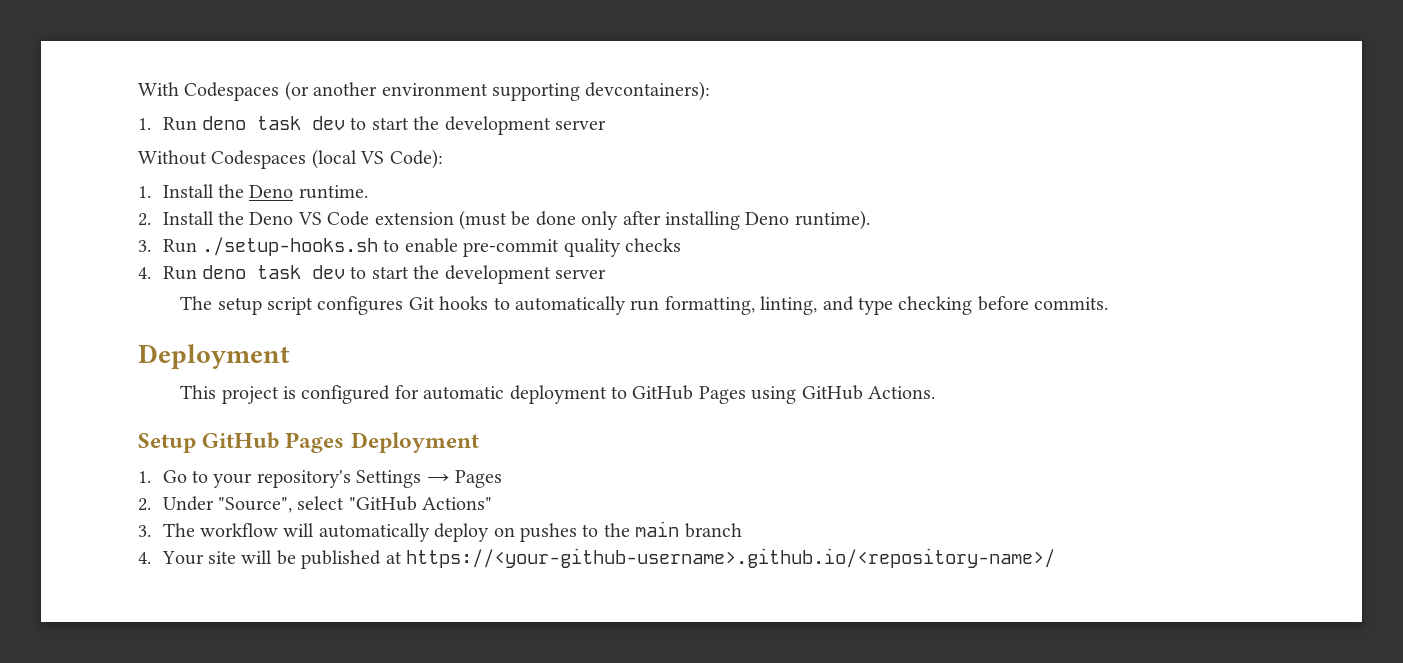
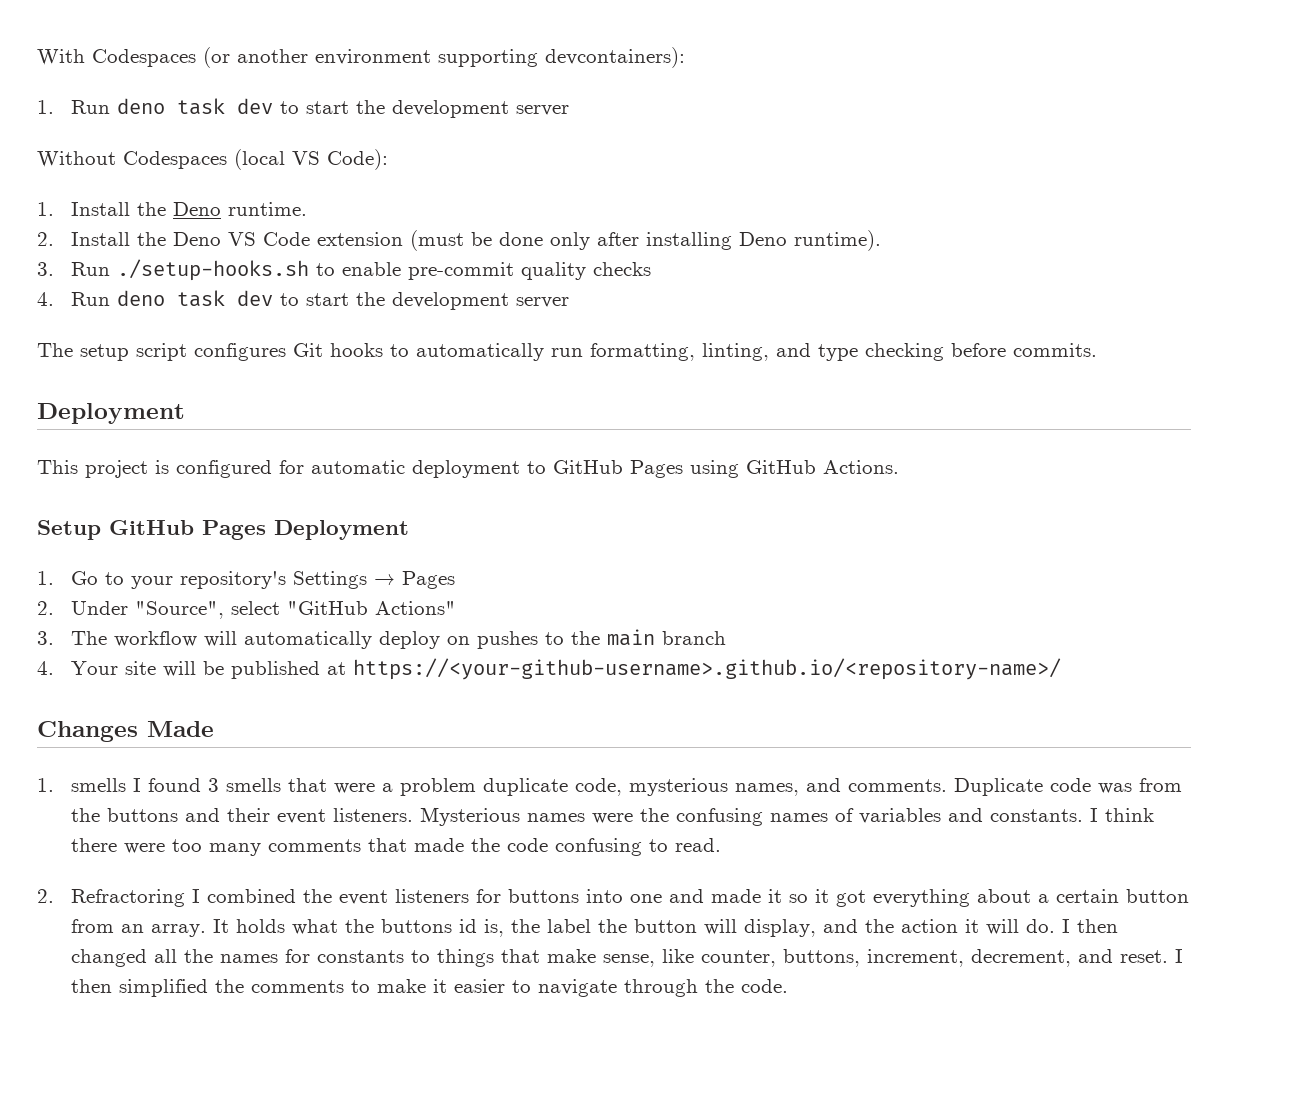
(1056, 558) none -> [37,721,214,742] [37,778,1182,796] [70,807,1154,826] [70,838,721,856] [37,889,1189,907] [70,919,1118,937] [70,949,1183,967] [70,979,788,997] // Changes Made // 1. smells I found 3 smells that were a problem duplicate code, mysterious names, and comments. Duplicate code was from the buttons and their event listeners. Mysterious names were the confusing names of variables and constants. I think there were too many comments that made the code confusing to read. // 2. Refractoring I combined the event listeners for buttons into one and made it so it got everything about a certain button from an array. It holds what the buttons id is, the label the button will display, and the action it will do. I then changed all the names for constants to things that make sense, like counter, buttons, increment, decrement, and reset. I then simplified the comments to make it easier to navigate through the code.

